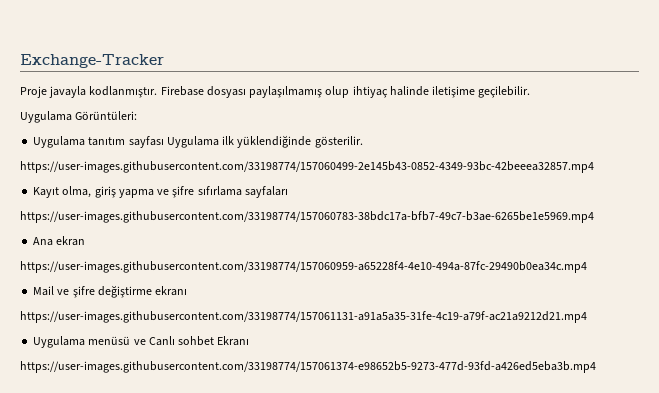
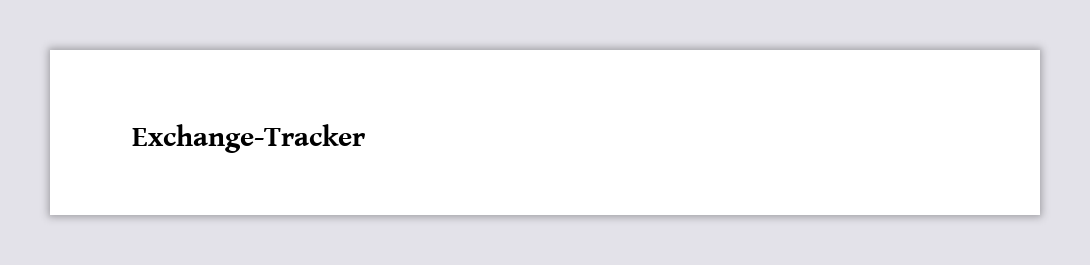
[20,86,531,98] [20,111,138,123] [33,135,363,148] [20,161,594,173] [33,186,288,198] [20,211,594,223] [33,236,86,246] [20,261,587,273] [33,285,188,298] [20,311,587,323] [33,336,250,348] [20,361,596,373] // Proje javayla kodlanmıştır. Firebase dosyası paylaşılmamış olup ihtiyaç halinde iletişime geçilebilir. // Uygulama Görüntüleri: // Uygulama tanıtım sayfası Uygulama ilk yüklendiğinde gösterilir. // https://user-images.githubusercontent.com/33198774/157060499-2e145b43-0852-4349-93bc-42beeea32857.mp4 // Kayıt olma, giriş yapma ve şifre sıfırlama sayfaları // https://user-images.githubusercontent.com/33198774/157060783-38bdc17a-bfb7-49c7-b3ae-6265be1e5969.mp4 // Ana ekran // https://user-images.githubusercontent.com/33198774/157060959-a65228f4-4e10-494a-87fc-29490b0ea34c.mp4 // Mail ve şifre değiştirme ekranı // https://user-images.githubusercontent.com/33198774/157061131-a91a5a35-31fe-4c19-a79f-ac21a9212d21.mp4 // Uygulama menüsü ve Canlı sohbet Ekranı // https://user-images.githubusercontent.com/33198774/157061374-e98652b5-9273-477d-93fd-a426ed5eba3b.mp4 -> (365, 138) none

